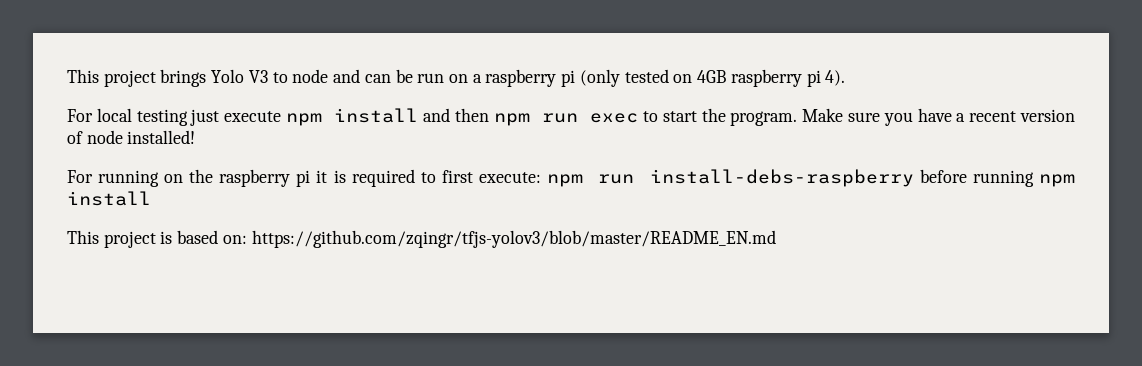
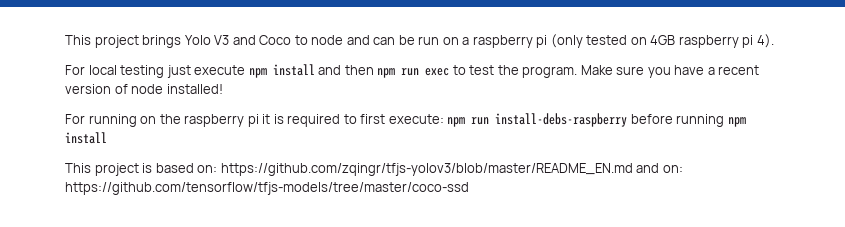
(268, 76) none -> [232,35,292,45] and Coco
[662,111,697,122] start -> [469,65,495,75] test
(776, 239) none -> [636,163,683,173] [65,182,469,195] and on: https://github.com/tensorflow/tfjs-models/tree/master/coco-ssd

